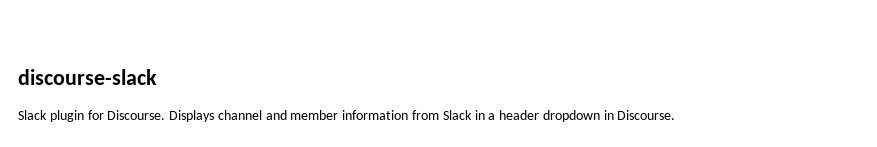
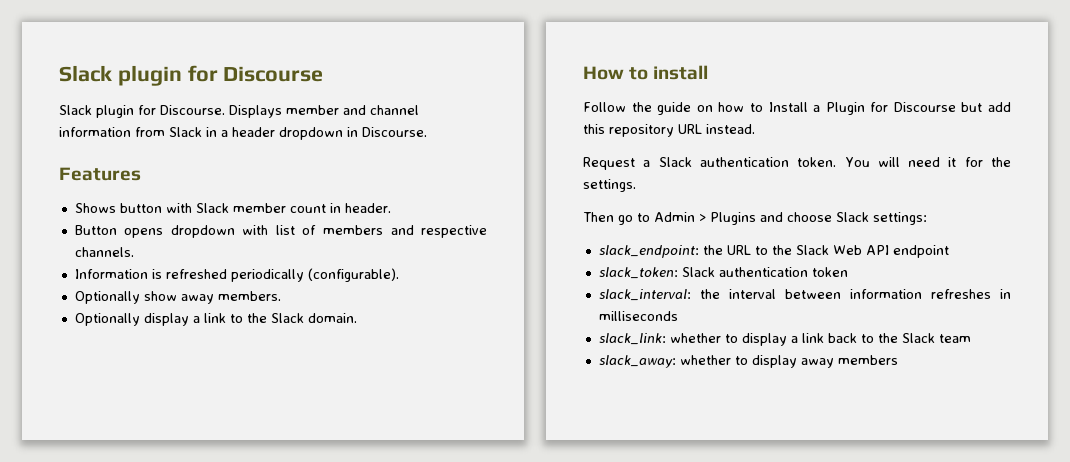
[18,69,157,85] discourse-slack -> [59,65,324,86] Slack plugin for Discourse
[217,110,339,120] channel and member -> [286,105,419,115] member and channel
(676, 115) none -> [59,167,141,181] [74,203,391,213] [74,225,488,238] [74,247,134,257] [74,268,399,282] [74,291,281,304] [74,313,357,326] [583,65,709,80] [583,102,1011,115] [583,124,755,137] [583,157,1011,170] [583,179,636,192] [583,212,927,225] [598,245,949,258] [598,267,848,279] [598,289,1011,301] [598,311,678,321] [598,333,971,346] [598,355,898,368] // Features // Shows button with Slack member count in header. // Button opens dropdown with list of members and respective channels. // Information is refreshed periodically (configurable). // Optionally show away members. // Optionally display a link to the Slack domain. // How to install // Follow the guide on how to Install a Plugin for Discourse but add this repository URL instead. // Request a Slack authentication token. You will need it for the settings. // Then go to Admin > Plugins and choose Slack settings: // slack_endpoint: the URL to the Slack Web API endpoint // slack_token: Slack authentication token // slack_interval: the interval between information refreshes in milliseconds // slack_link: whether to display a link back to the Slack team // slack_away: whether to display away members

